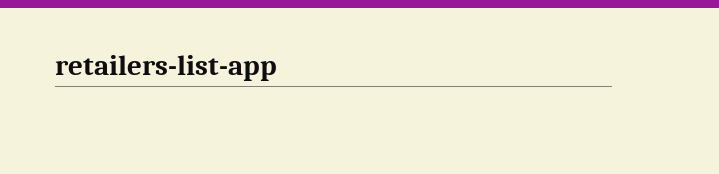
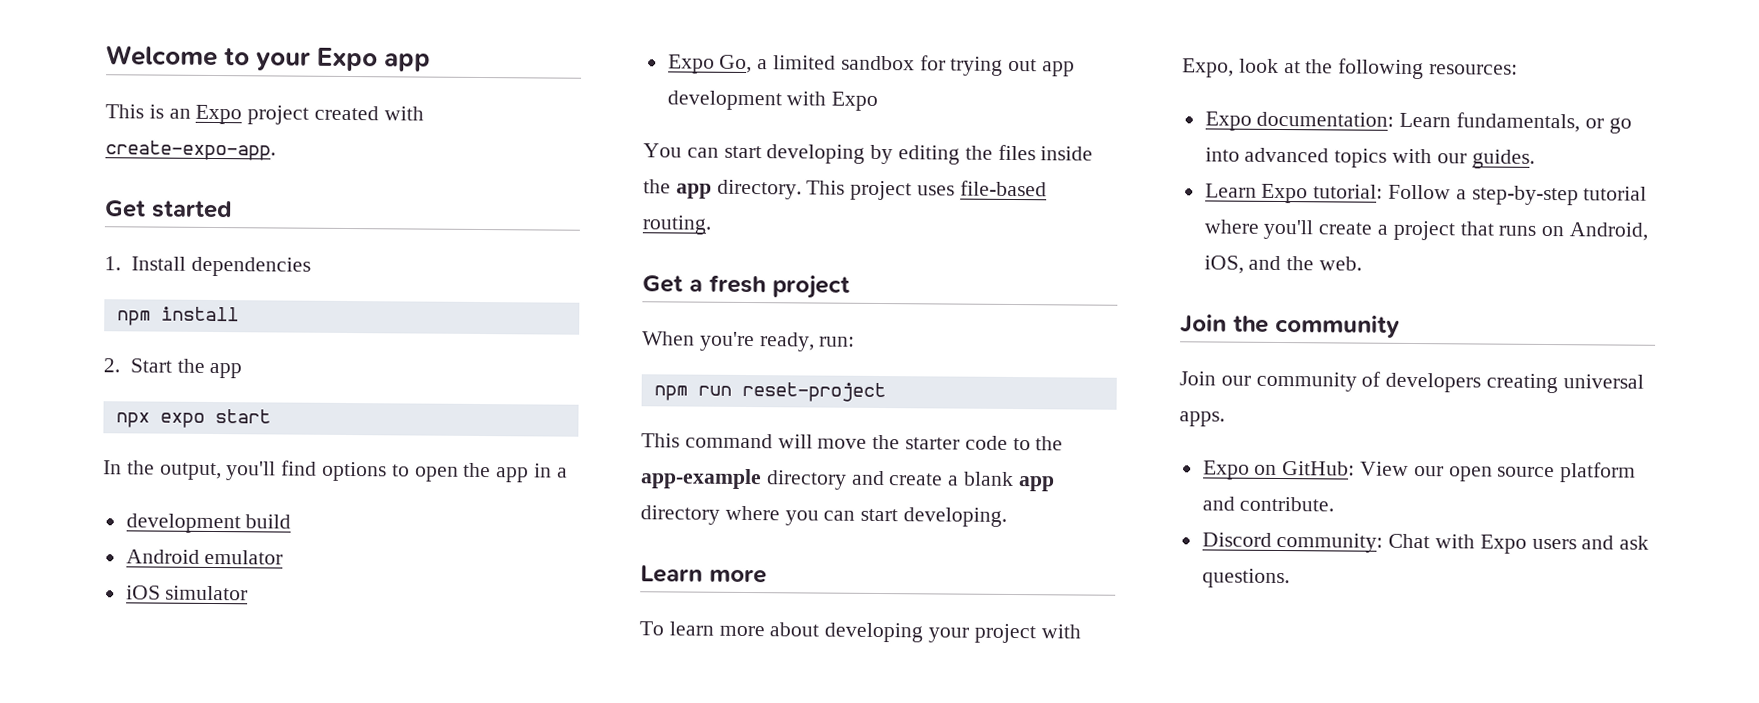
[55,55,277,81] retailers-list-app -> [106,45,432,72] [105,104,424,125] [105,140,276,161] [104,200,233,219] [104,256,311,277] [116,306,239,326] [103,358,243,379] [115,409,271,428] [103,460,568,483] [125,513,292,534] [125,549,284,565] [125,585,249,601] [667,54,1076,77] [666,90,879,111] [643,143,1094,165] [643,179,1047,201] [642,215,712,235] [642,274,850,299] [642,331,856,352] [653,381,886,403] [641,433,1064,451] [640,468,1055,492] [640,505,1008,527] [640,565,767,584] [639,621,1081,644] [1182,58,1519,80] [1204,111,1632,134] [1204,147,1535,169] [1204,183,1648,206] [1203,219,1649,241] [1203,255,1363,274] [1180,314,1400,338] [1179,371,1644,394] [1179,411,1225,427] [1202,460,1637,483] [1201,496,1335,512] [1201,532,1650,554] [1201,568,1290,589] Welcome to your Expo app // This is an Expo project created with create-expo-app. // Get started // 1. Install dependencies // npm install // 2. Start the app // npx expo start // In the output, you'll find options to open the app in a // development build // Android emulator // iOS simulator // Expo Go, a limited sandbox for trying out app development with Expo // You can start developing by editing the files inside the app directory. This project uses file-based routing. // Get a fresh project // When you're ready, run: // npm run reset-project // This command will move the starter code to the app-example directory and create a blank app directory where you can start developing. // Learn more // To learn more about developing your project with Expo, look at the following resources: // Expo documentation: Learn fundamentals, or go into advanced topics with our guides. // Learn Expo tutorial: Follow a step-by-step tutorial where you'll create a project that runs on Android, iOS, and the web. // Join the community // Join our community of developers creating universal apps. // Expo on GitHub: View our open source platform and contribute. // Discord community: Chat with Expo users and ask questions.

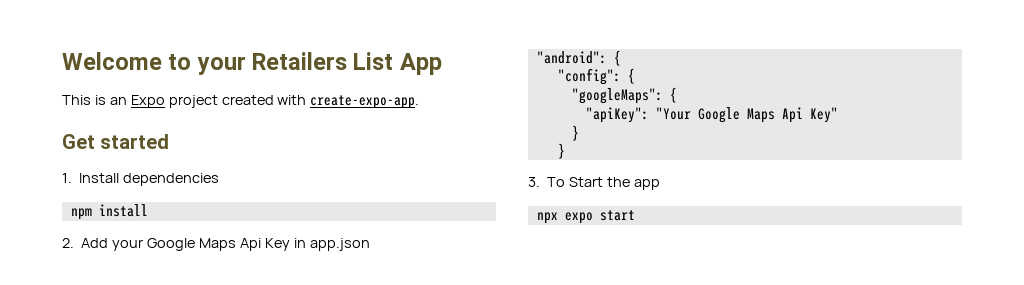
[317,47,432,72] Expo app -> [252,52,442,75] Retailers List App
(120, 365) none -> [81,238,370,251] [536,50,621,66] [557,68,635,85] [571,87,677,104] [585,107,838,123] [571,125,579,141] [557,143,565,159] [528,177,566,187] Add your Google Maps Api Key in app.json // "android": { // "config": { // "googleMaps": { // "apiKey": "Your Google Maps Api Key" // } // } // 3. To
[103,460,568,483] [125,513,292,534] [125,549,284,565] [125,585,249,601] [667,54,1076,77] [666,90,879,111] [643,143,1094,165] [643,179,1047,201] [642,215,712,235] [642,274,850,299] [642,331,856,352] [653,381,886,403] [641,433,1064,451] [640,468,1055,492] [640,505,1008,527] [640,565,767,584] [639,621,1081,644] [1182,58,1519,80] [1204,111,1632,134] [1204,147,1535,169] [1204,183,1648,206] [1203,219,1649,241] [1203,255,1363,274] [1180,314,1400,338] [1179,371,1644,394] [1179,411,1225,427] [1202,460,1637,483] [1201,496,1335,512] [1201,532,1650,554] [1201,568,1290,589] // In the output, you'll find options to open the app in a // development build // Android emulator // iOS simulator // Expo Go, a limited sandbox for trying out app development with Expo // You can start developing by editing the files inside the app directory. This project uses file-based routing. // Get a fresh project // When you're ready, run: // npm run reset-project // This command will move the starter code to the app-example directory and create a blank app directory where you can start developing. // Learn more // To learn more about developing your project with Expo, look at the following resources: // Expo documentation: Learn fundamentals, or go into advanced topics with our guides. // Learn Expo tutorial: Follow a step-by-step tutorial where you'll create a project that runs on Android, iOS, and the web. // Join the community // Join our community of developers creating universal apps. // Expo on GitHub: View our open source platform and contribute. // Discord community: Chat with Expo users and ask questions. -> (635, 215) none

